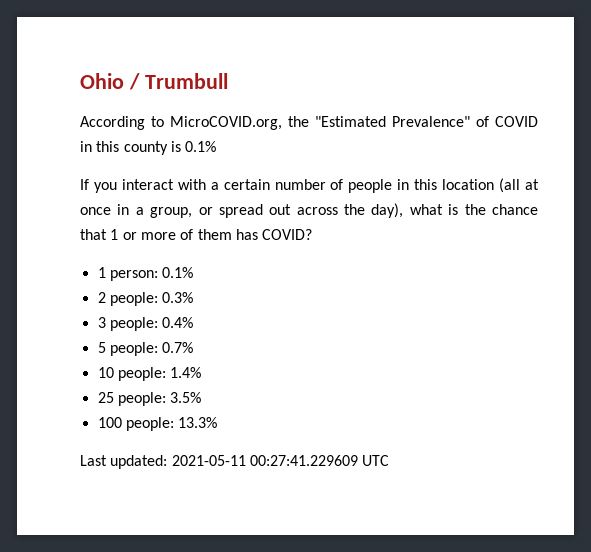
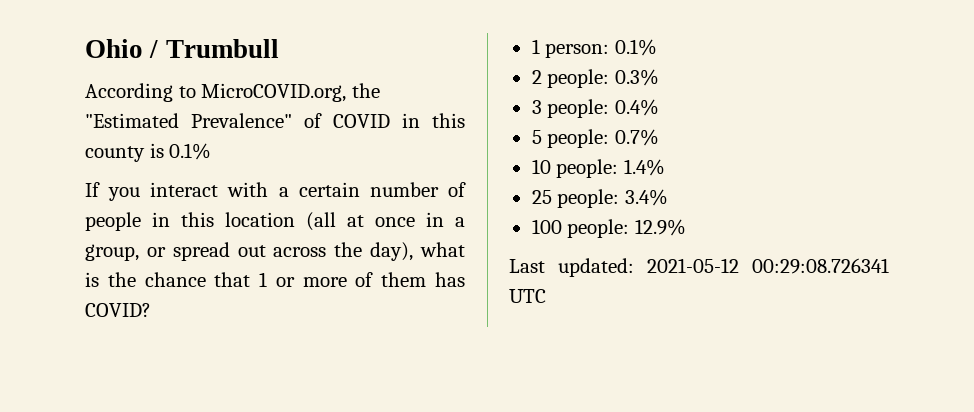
[170,392,202,403] 3.5% -> [624,189,668,206] 3.4%
[178,417,218,428] 13.3% -> [634,219,686,236] 12.9%
[171,455,358,466] 2021-05-11 00:27:41.229609 -> [647,258,889,274] 2021-05-12 00:29:08.726341

